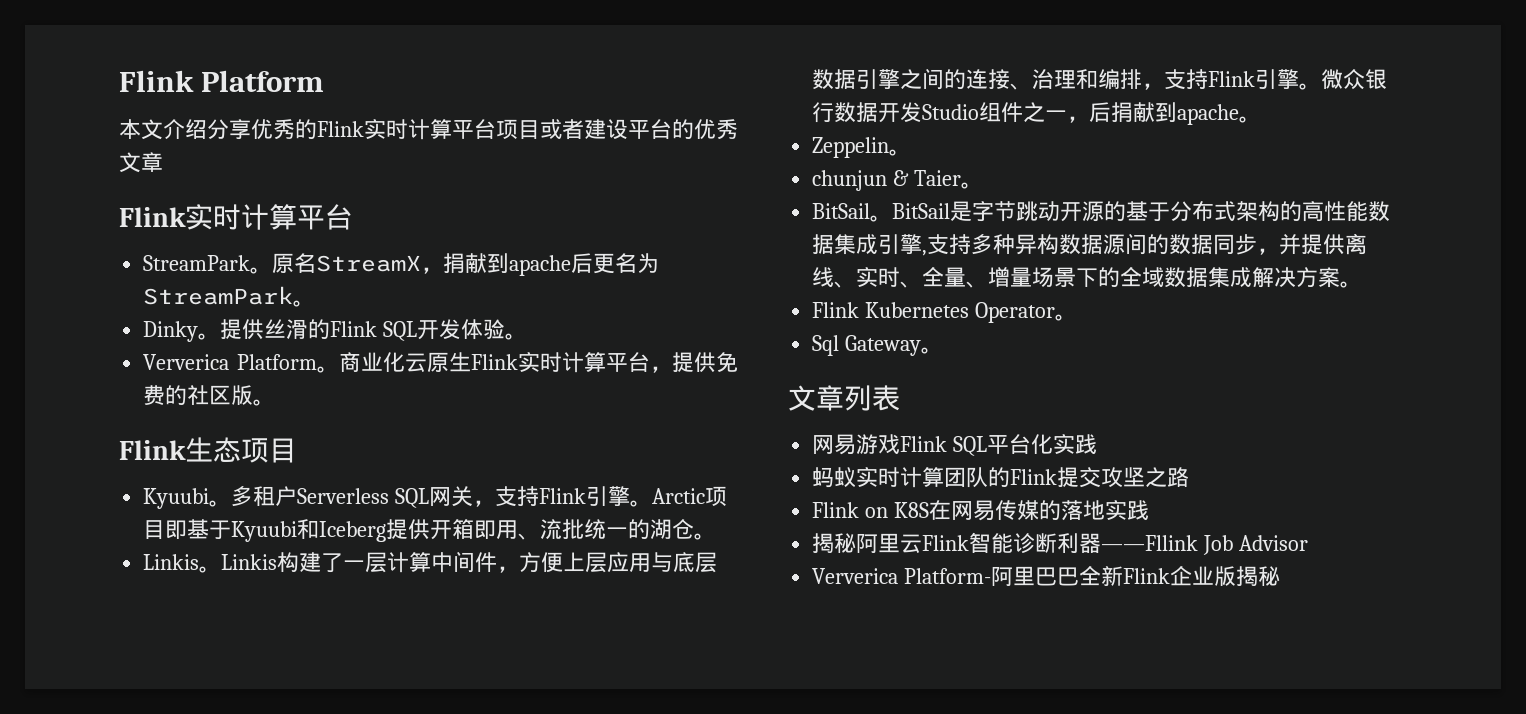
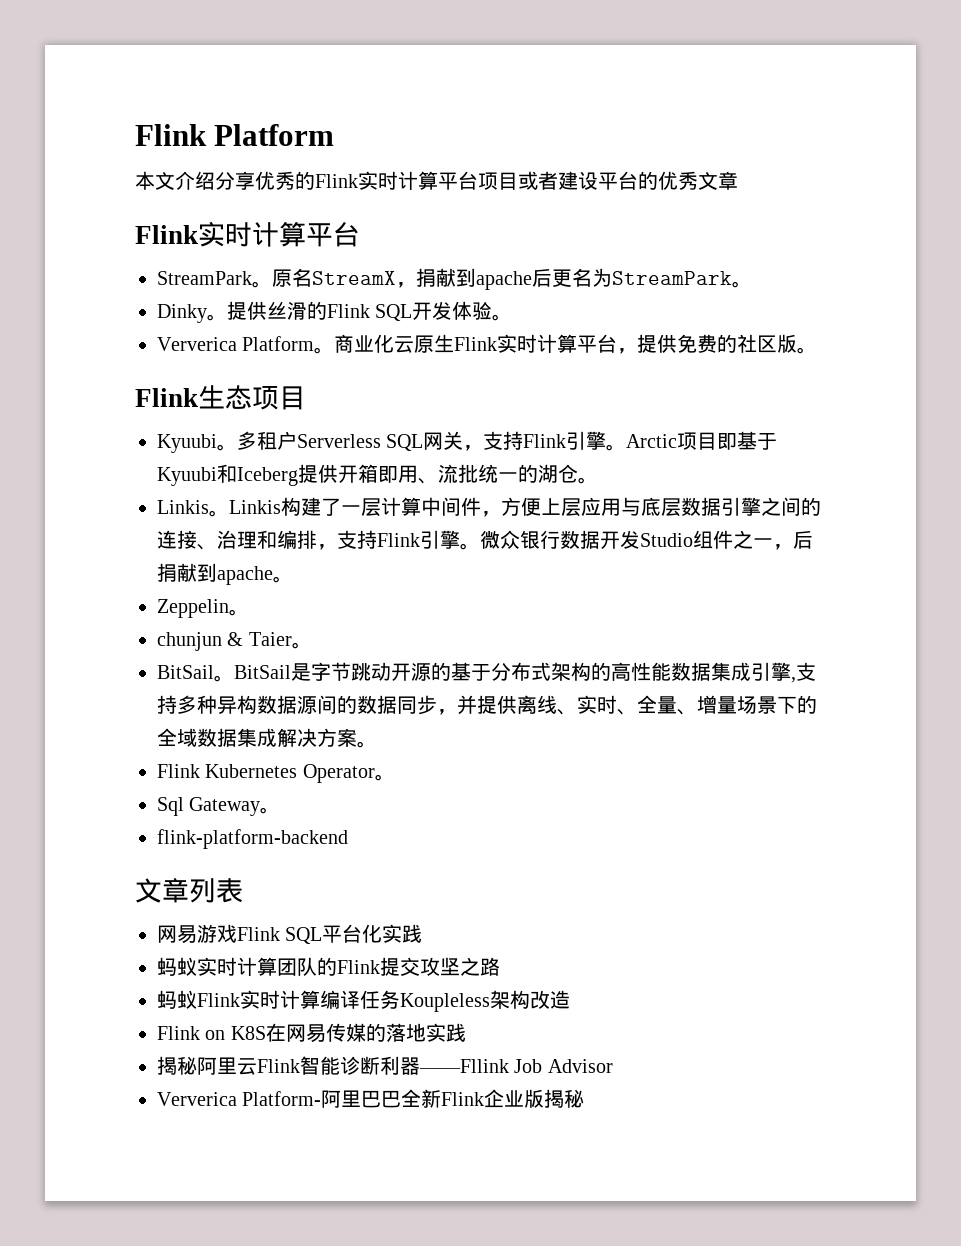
(944, 350) none -> [157,829,348,849] // flink-platform-backend
(1190, 477) none -> [157,990,570,1012] // 蚂蚁Flink实时计算编译任务Koupleless架构改造

